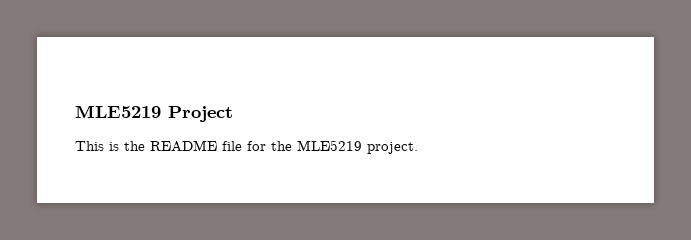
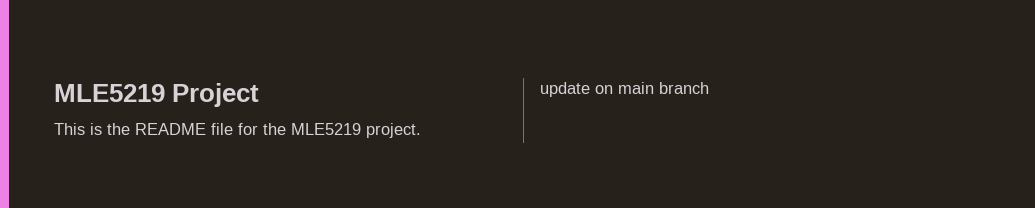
(418, 148) none -> [540,82,709,97] // update on main branch

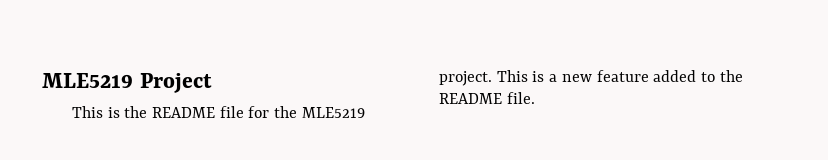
[540,82,709,97] // update on main branch -> [496,70,743,82] [439,92,535,104] This is a new feature added to the README file.

